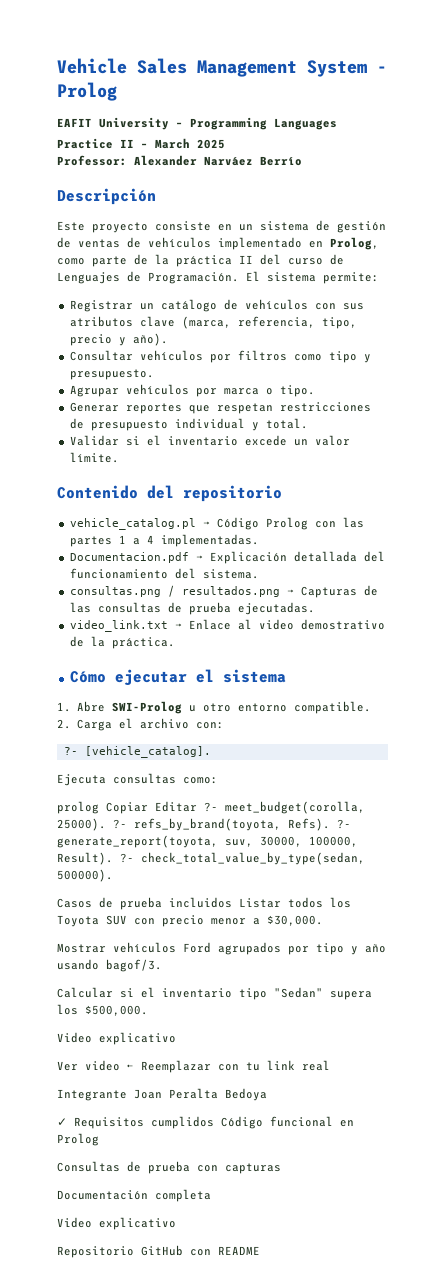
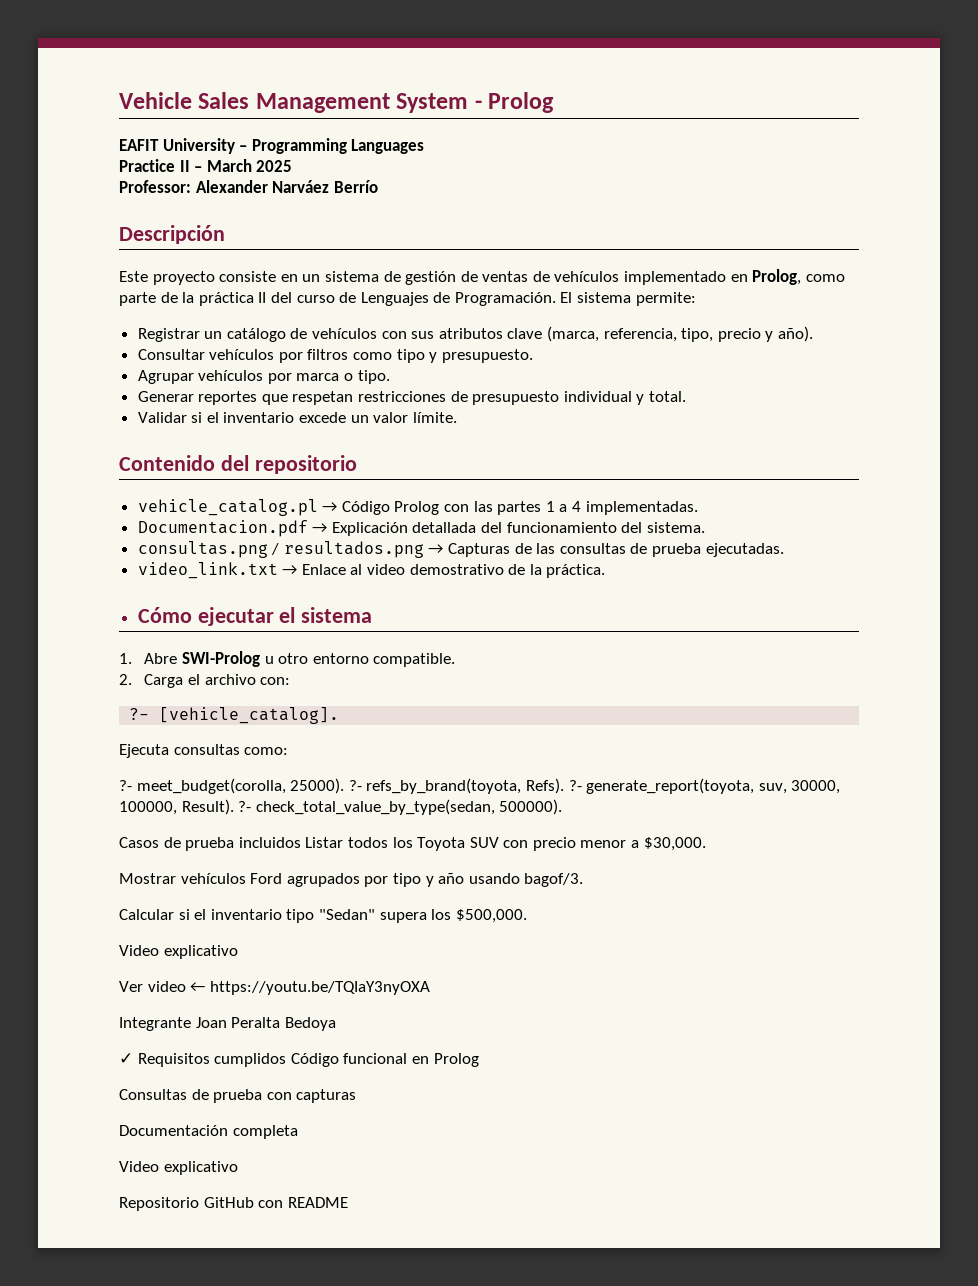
[57,801,197,814] prolog Copiar Editar -> (289, 751) none
[141,1060,330,1073] Reemplazar con tu link real -> [209,981,430,995] https://youtu.be/TQIaY3nyOXA

